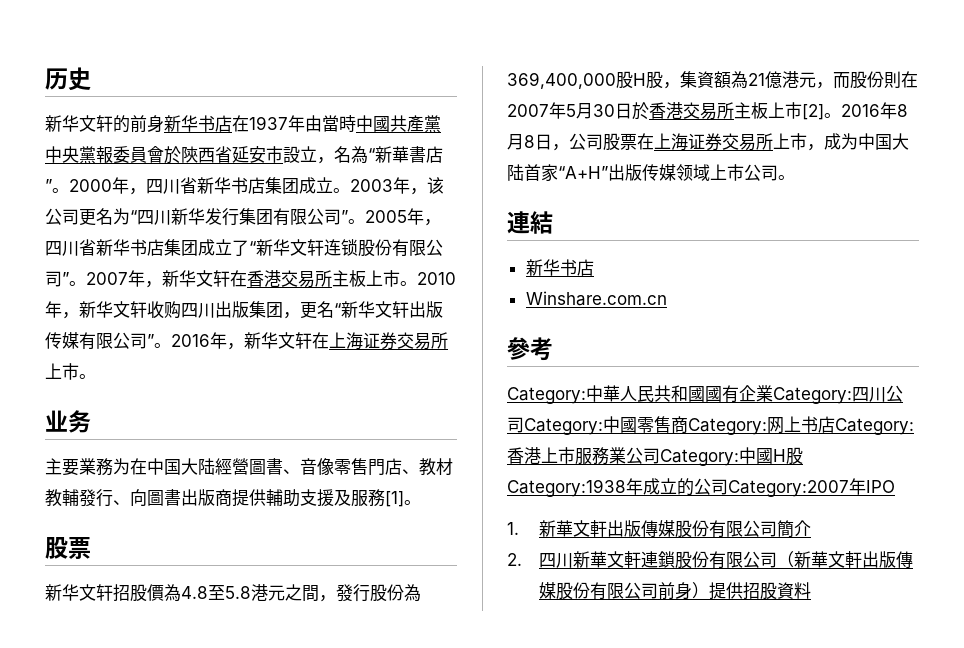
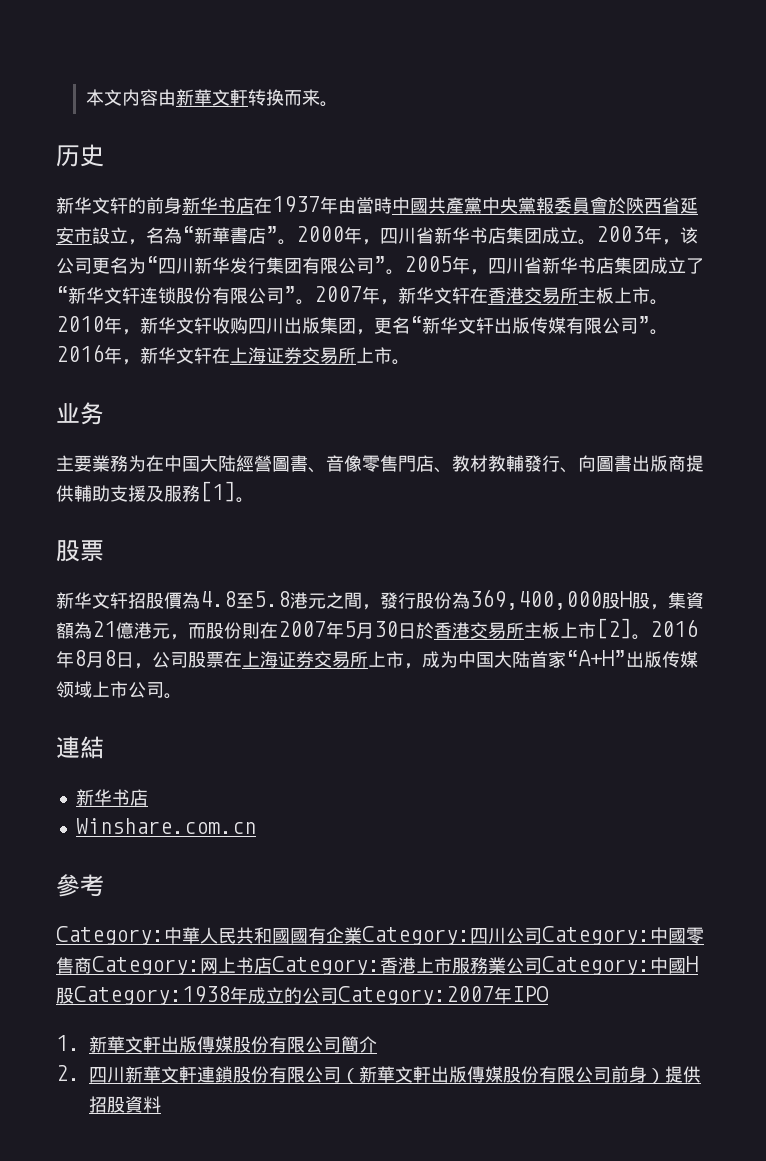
(45, 79) none -> [85,89,338,107] 本文内容由新華文軒转换而来。 //

